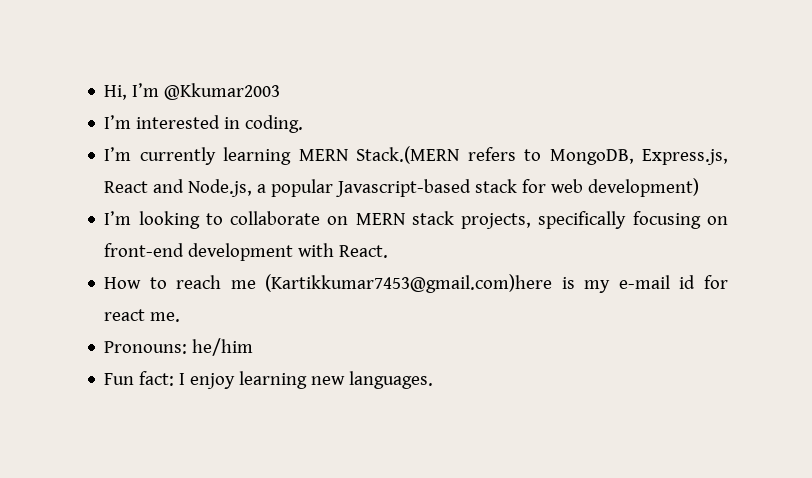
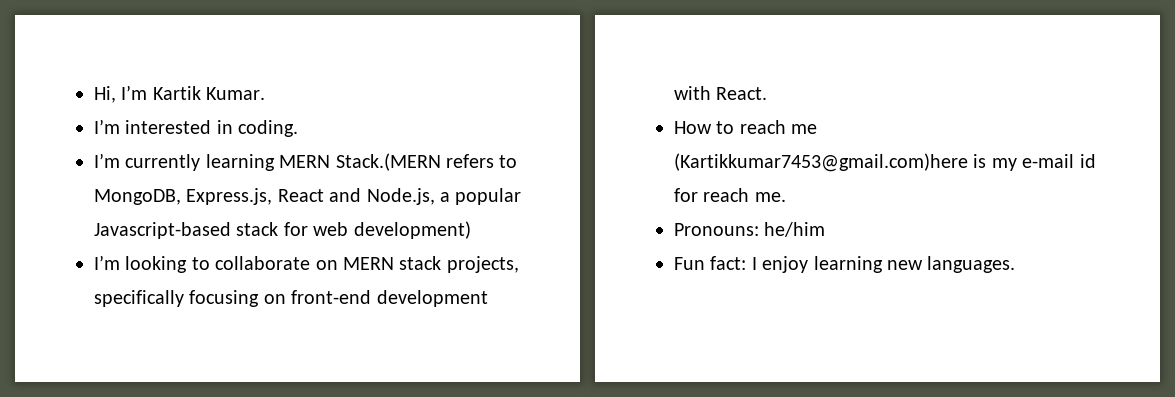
[164,83,281,100] @Kkumar2003 -> [152,86,266,100] Kartik Kumar.
[104,309,146,321] react -> [703,188,750,202] reach

